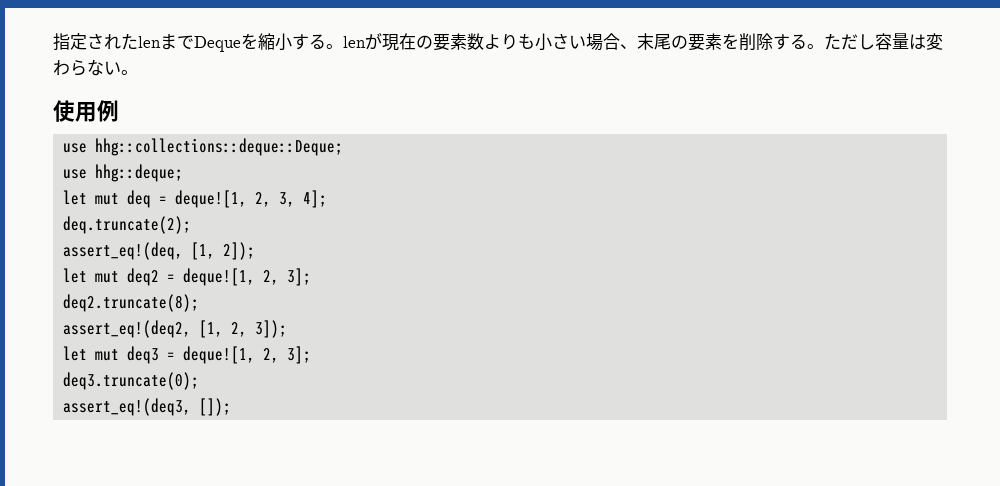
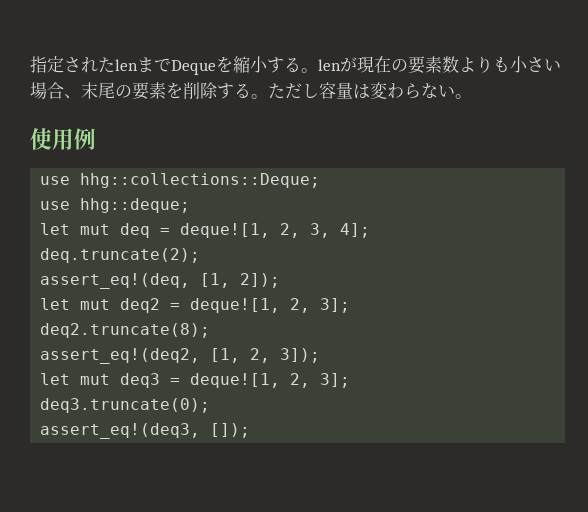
[95,138,344,156] hhg::collections::deque::Deque; -> [80,173,321,188] hhg::collections::Deque;

